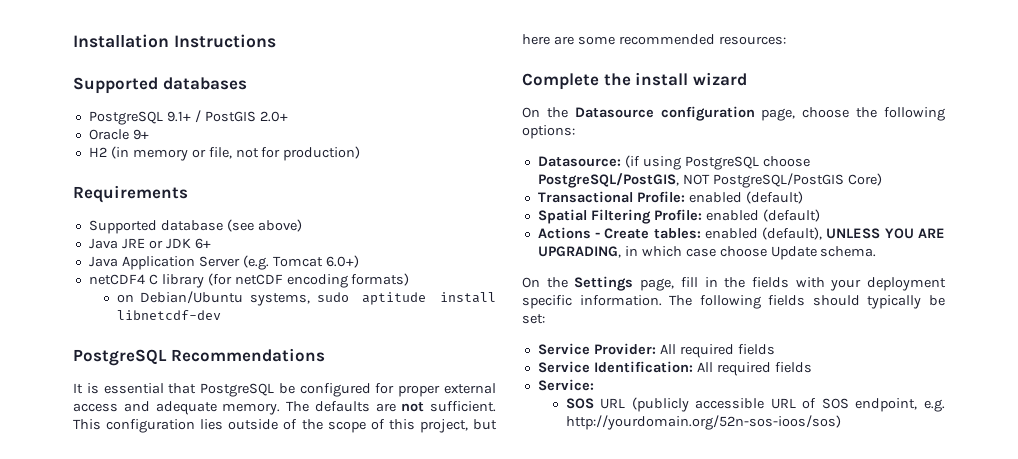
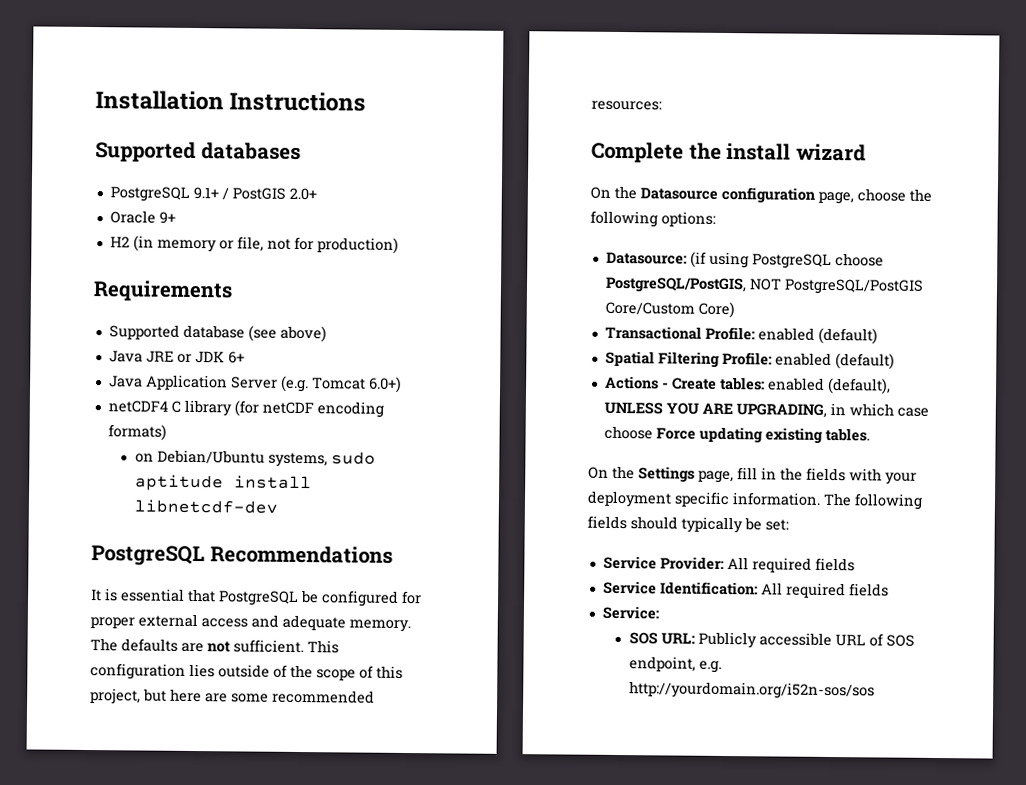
(844, 180) none -> [604,301,695,315] Core/Custom
[770,246,877,260] Update schema. -> [655,426,870,444] Force updating existing tables.
[600,397,689,412] URL (publicly -> [660,631,757,649] URL: Publicly
[565,415,841,430] http://yourdomain.org/52n-sos-ioos/sos) -> [628,681,875,700] http://yourdomain.org/i52n-sos/sos

